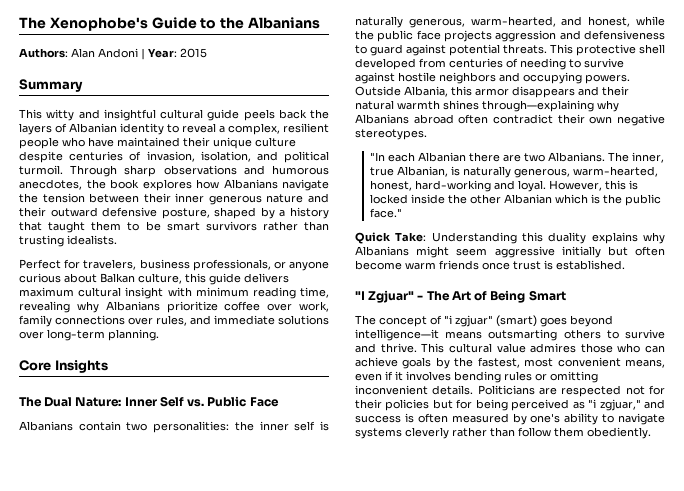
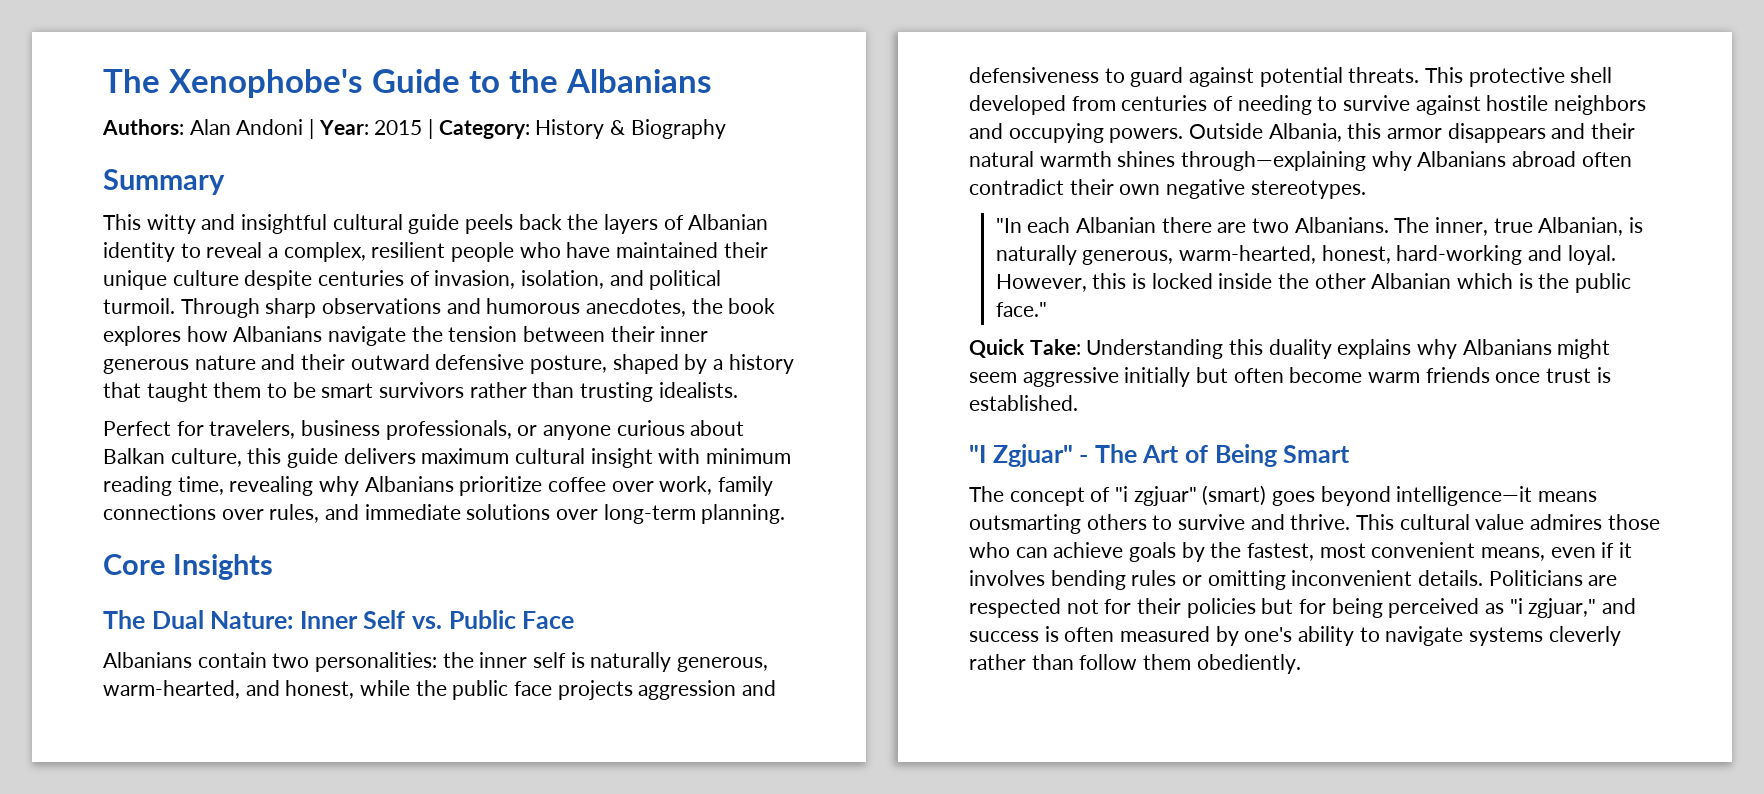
(207, 53) none -> [428,119,726,139] | Category: History & Biography

